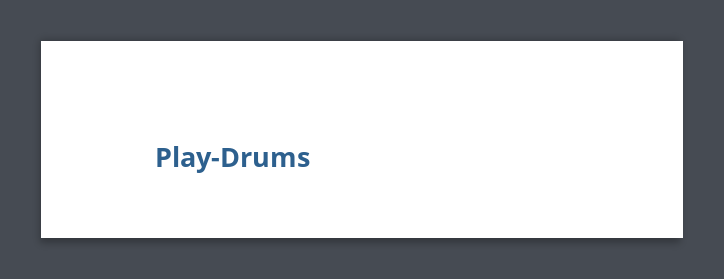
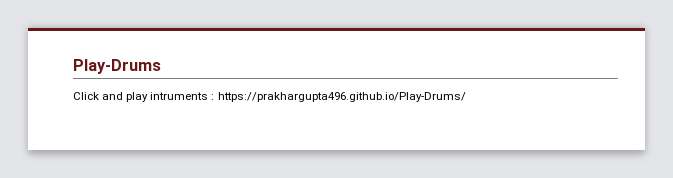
(310, 159) none -> [73,92,466,102] // Click and play intruments : https://prakhargupta496.github.io/Play-Drums/

